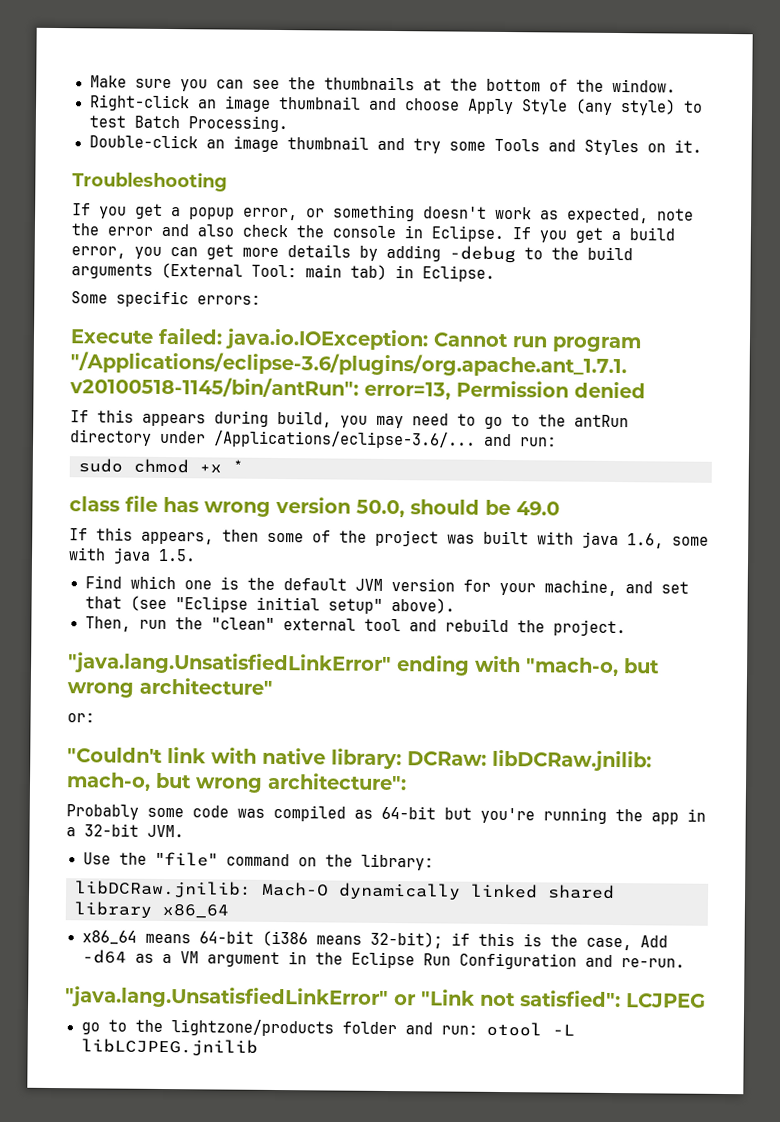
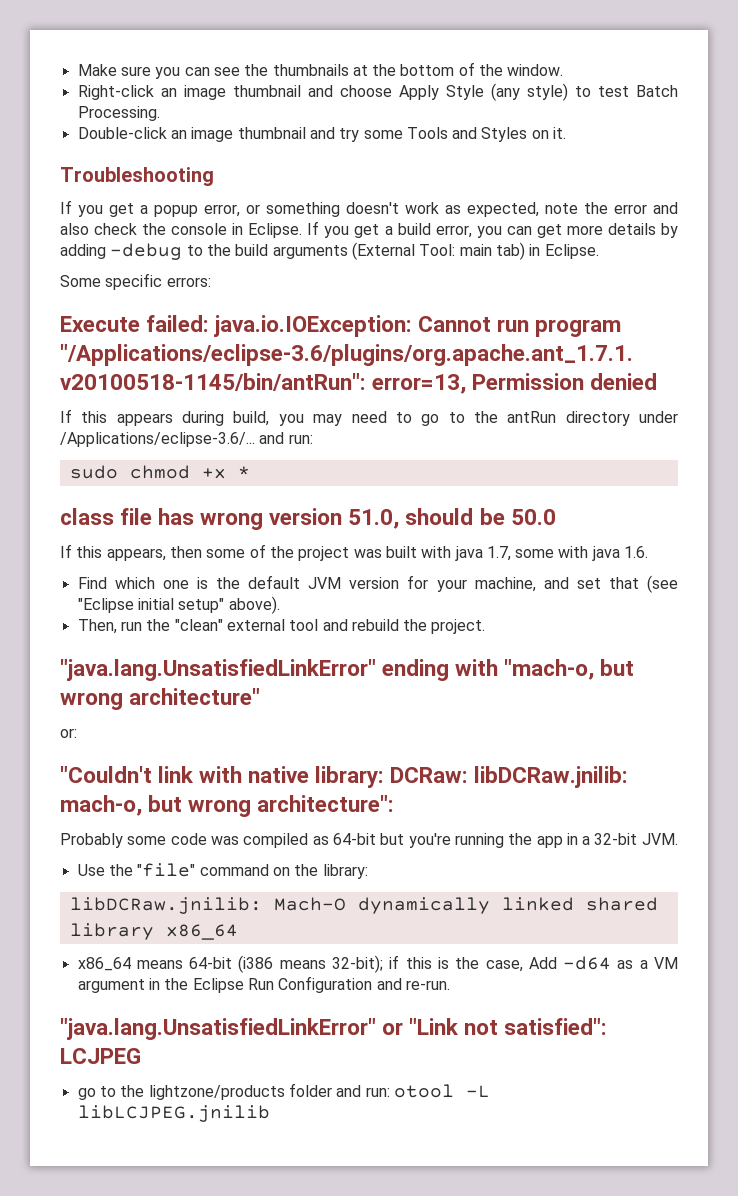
[356,499,405,518] 50.0, -> [348,509,400,529] 51.0,
[516,501,560,516] 49.0 -> [510,509,556,525] 50.0
[627,533,664,549] 1.6, -> [486,546,511,561] 1.7,
[158,548,196,562] 1.5. -> [624,546,649,558] 1.6.

